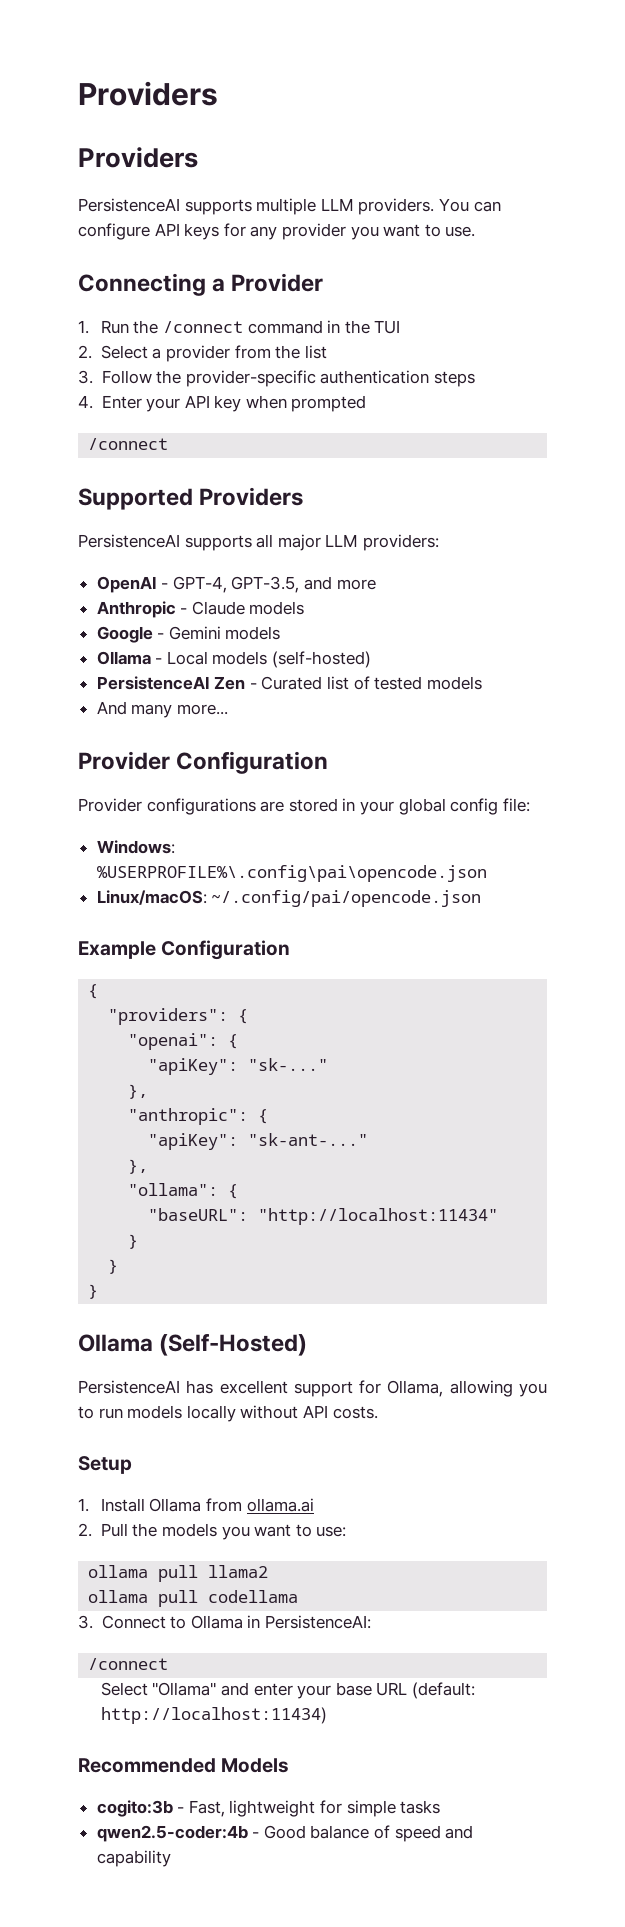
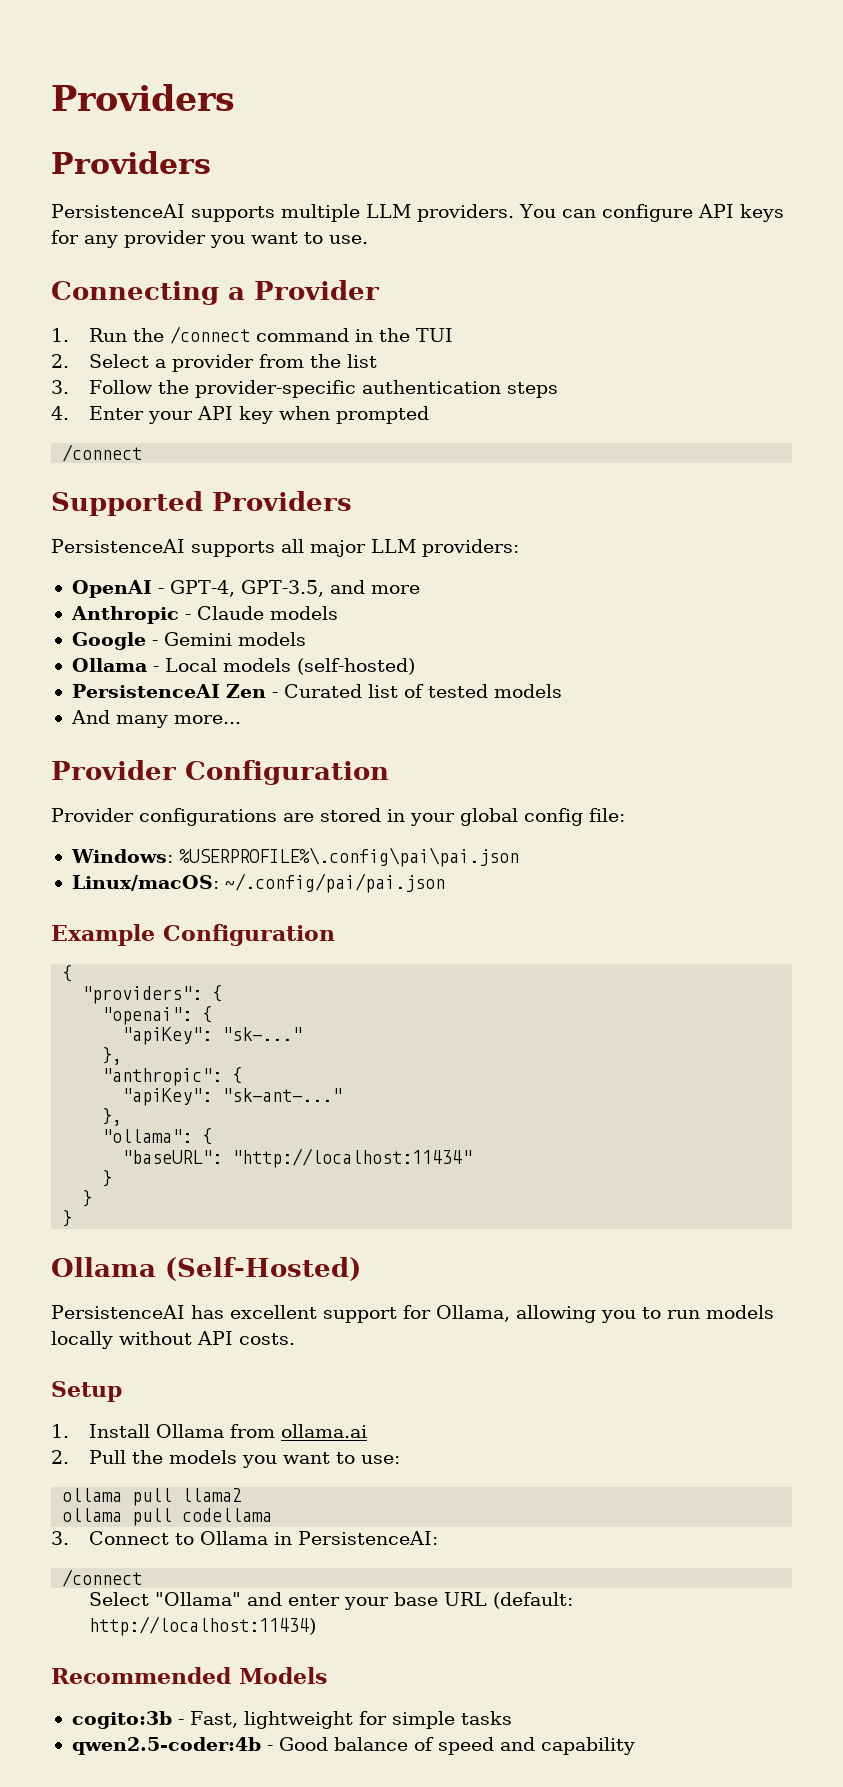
[96,865,487,882] %USERPROFILE%\.config\pai\opencode.json -> [178,847,519,867] %USERPROFILE%\.config\pai\pai.json
[211,890,482,907] ~/.config/pai/opencode.json -> [224,873,445,893] ~/.config/pai/pai.json

